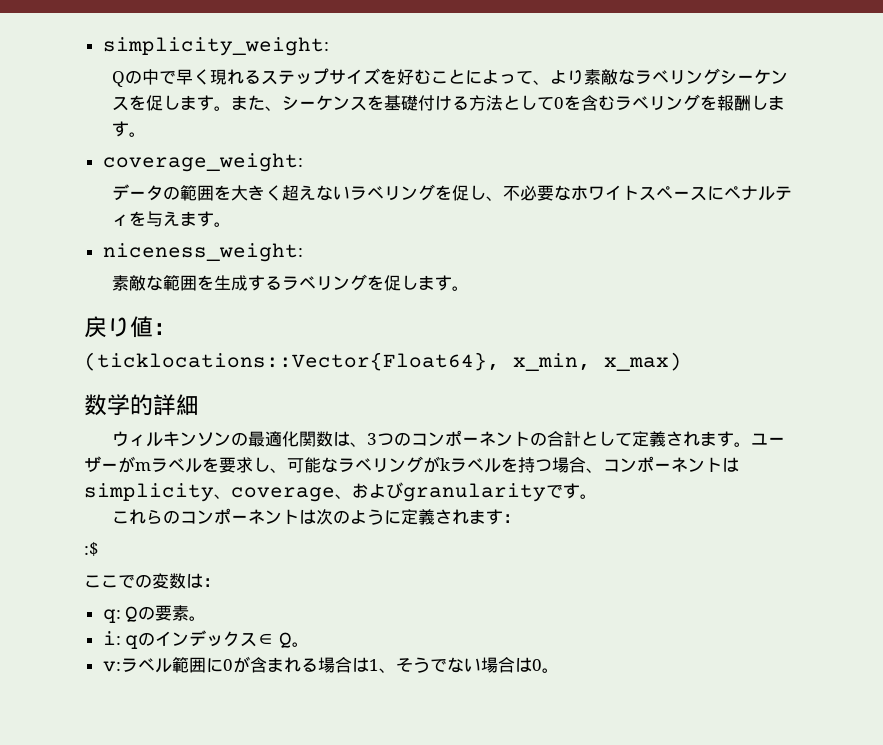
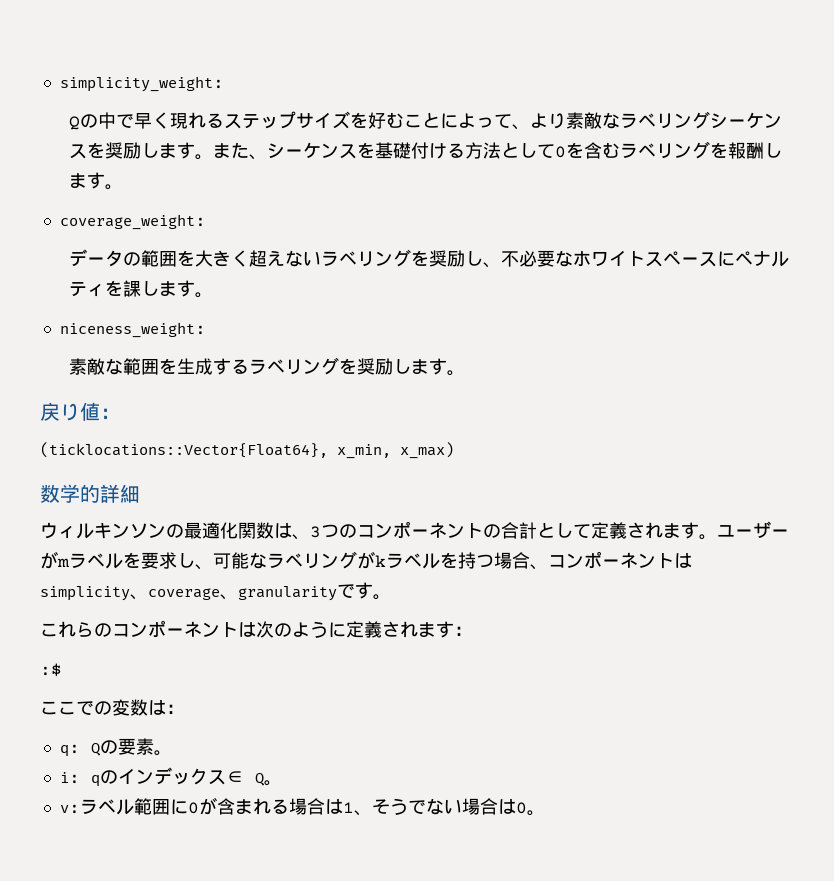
[145,95,163,111] 促 -> [105,142,142,159] 奨励
[451,185,469,201] 促 -> [429,250,466,267] 奨励
[145,211,180,227] 与え -> [123,280,160,297] 課し
[383,275,401,291] 促 -> [357,358,394,375] 奨励
[352,482,403,499] および -> (238, 597) none

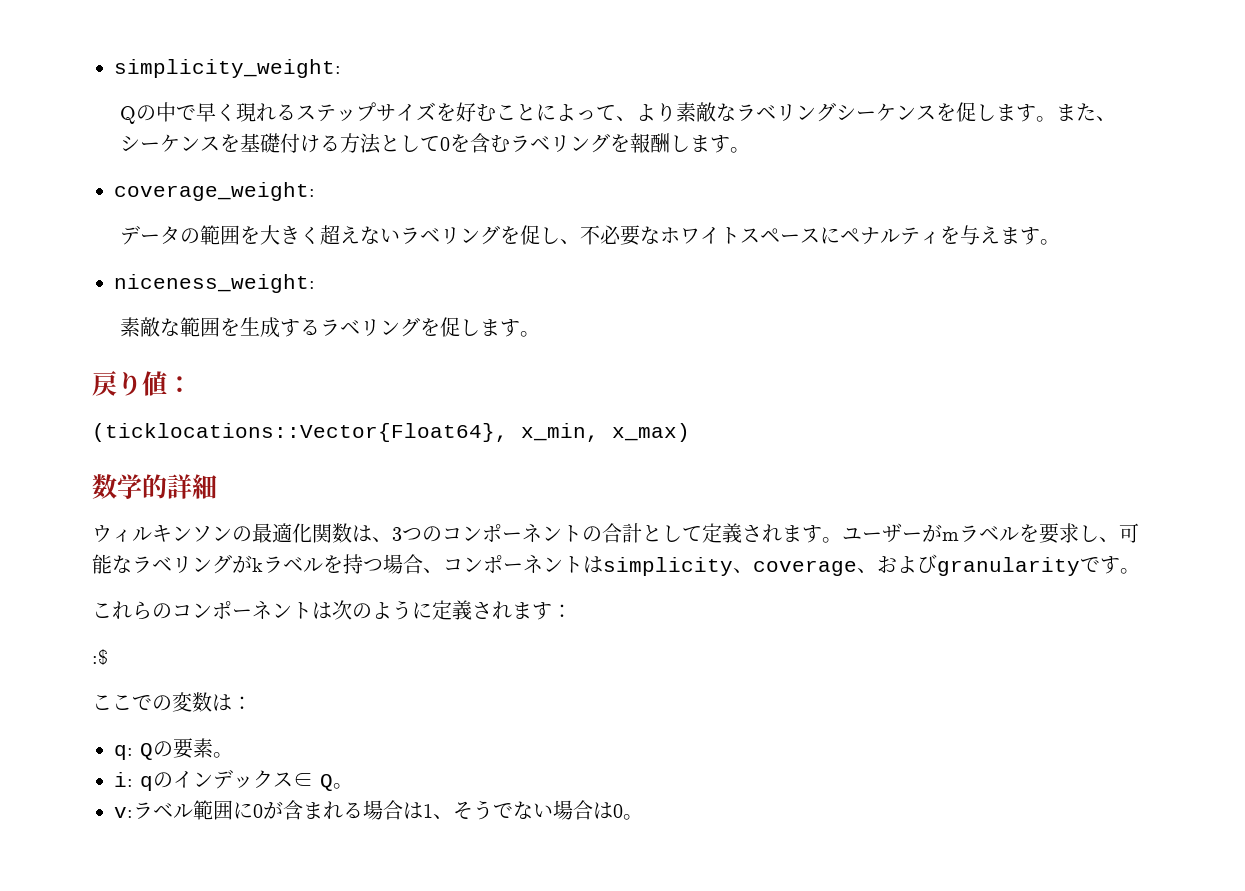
[105,142,142,159] 奨励 -> [955,102,976,122] 促
[429,250,466,267] 奨励 -> [519,225,540,245] 促
[123,280,160,297] 課し -> [959,225,1000,245] 与え
[357,358,394,375] 奨励 -> [439,317,460,337] 促
(238, 597) none -> [877,554,937,573] および

